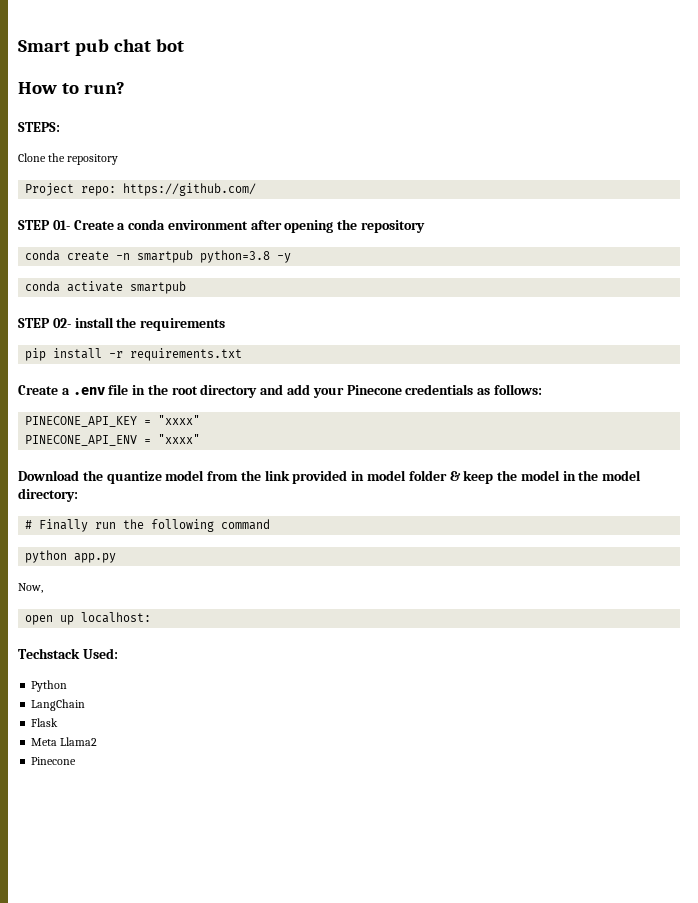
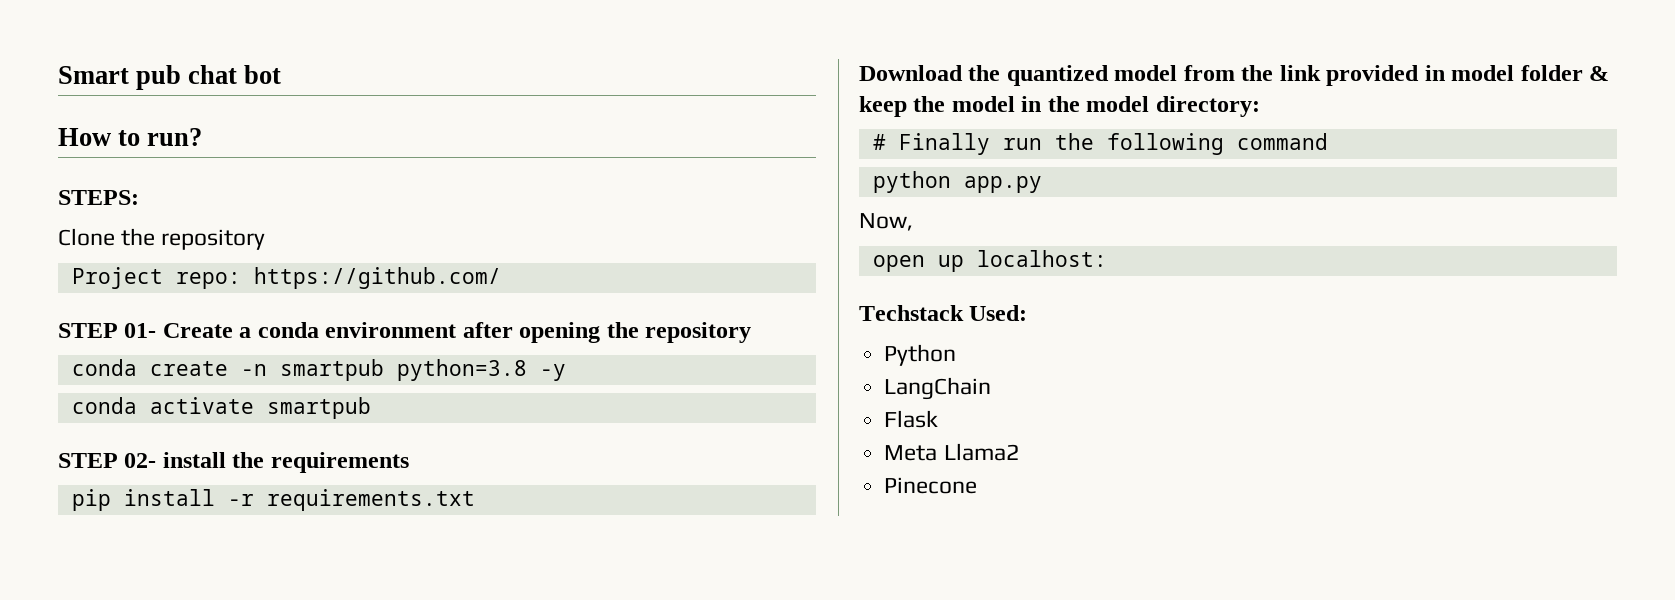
[18,384,542,398] [25,415,201,427] [25,434,201,446] // Create a .env file in the root directory and add your Pinecone credentials as follows: // PINECONE_API_KEY = "xxxx" // PINECONE_API_ENV = "xxxx" -> (475, 500) none
[106,471,162,484] quantize -> [1006,65,1109,86] quantized

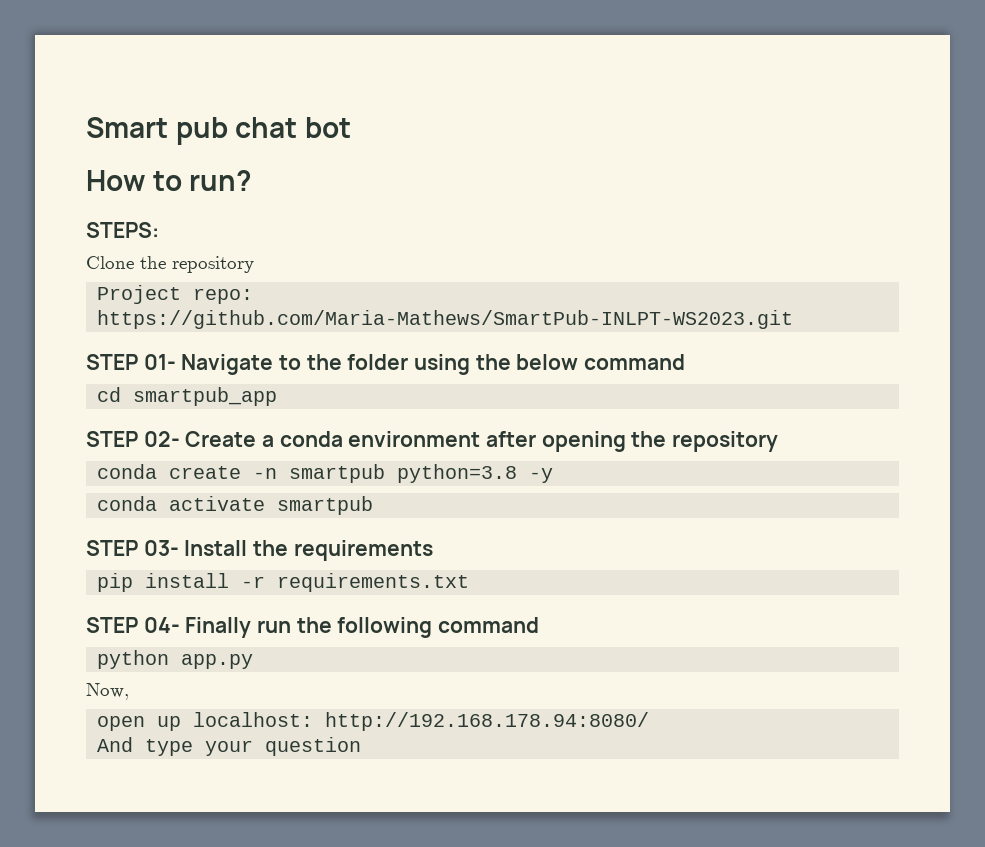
[253,267,501,289] https://github.com/ -> [97,310,794,329] https://github.com/Maria-Mathews/SmartPub-INLPT-WS2023.git
(157, 330) none -> [181,354,686,375] [97,387,278,406] [86,431,180,447] Navigate to the folder using the below command // cd smartpub_app // STEP 02-
[124,452,226,468] 02- install -> [143,540,248,556] 03- Install
[859,65,1610,86] [859,96,1260,117] [872,134,886,150] Download the quantized model from the link provided in model folder & keep the model in the model directory: // # -> [86,617,180,633] STEP 04-
[859,305,1028,321] [884,344,957,366] [884,377,992,400] [884,410,939,428] [884,443,1019,461] [884,477,978,494] // Techstack Used: // Python // LangChain // Flask // Meta Llama2 // Pinecone -> [325,712,650,731] [97,737,362,756] http://192.168.178.94:8080/ // And type your question

